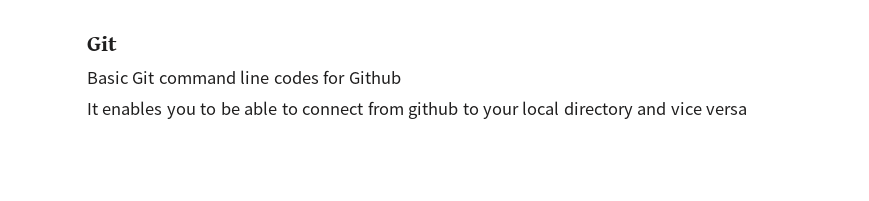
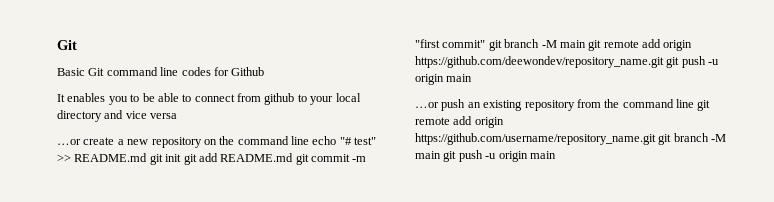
(748, 110) none -> [57,136,377,148] [57,153,367,165] [415,39,693,51] [415,56,720,68] [415,74,473,85] [415,99,711,111] [415,116,504,128] [415,133,727,145] [415,150,556,162] // …or create a new repository on the command line echo "# test" >> README.md git init git add README.md git commit -m "first commit" git branch -M main git remote add origin https://github.com/deewondev/repository_name.git git push -u origin main // …or push an existing repository from the command line git remote add origin https://github.com/username/repository_name.git git branch -M main git push -u origin main

